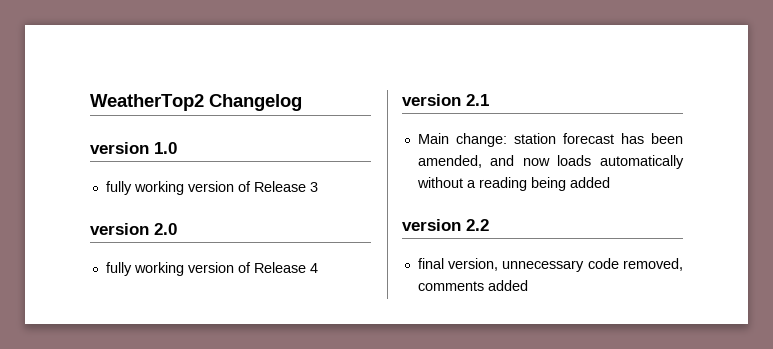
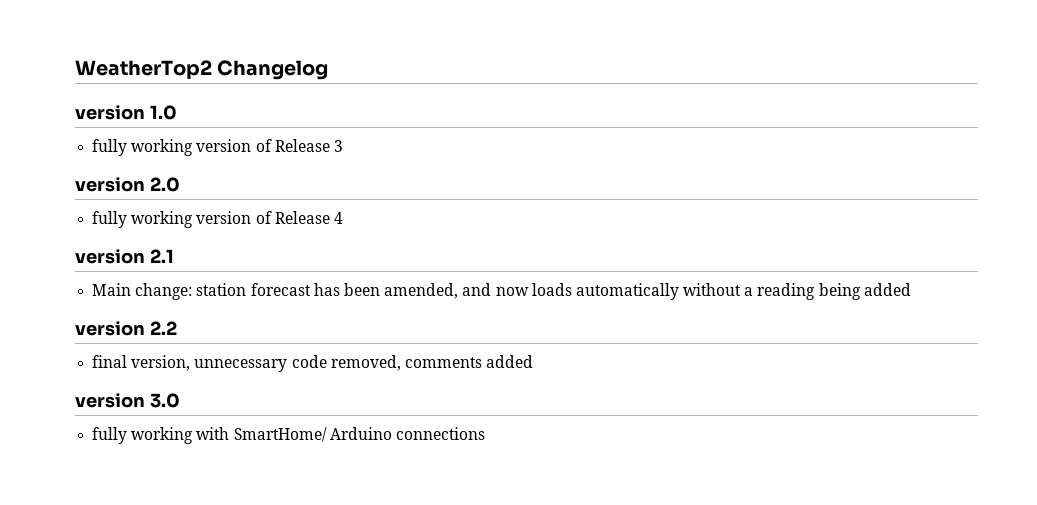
(528, 285) none -> [75,393,180,408] [92,427,485,444] // version 3.0 // fully working with SmartHome/ Arduino connections

